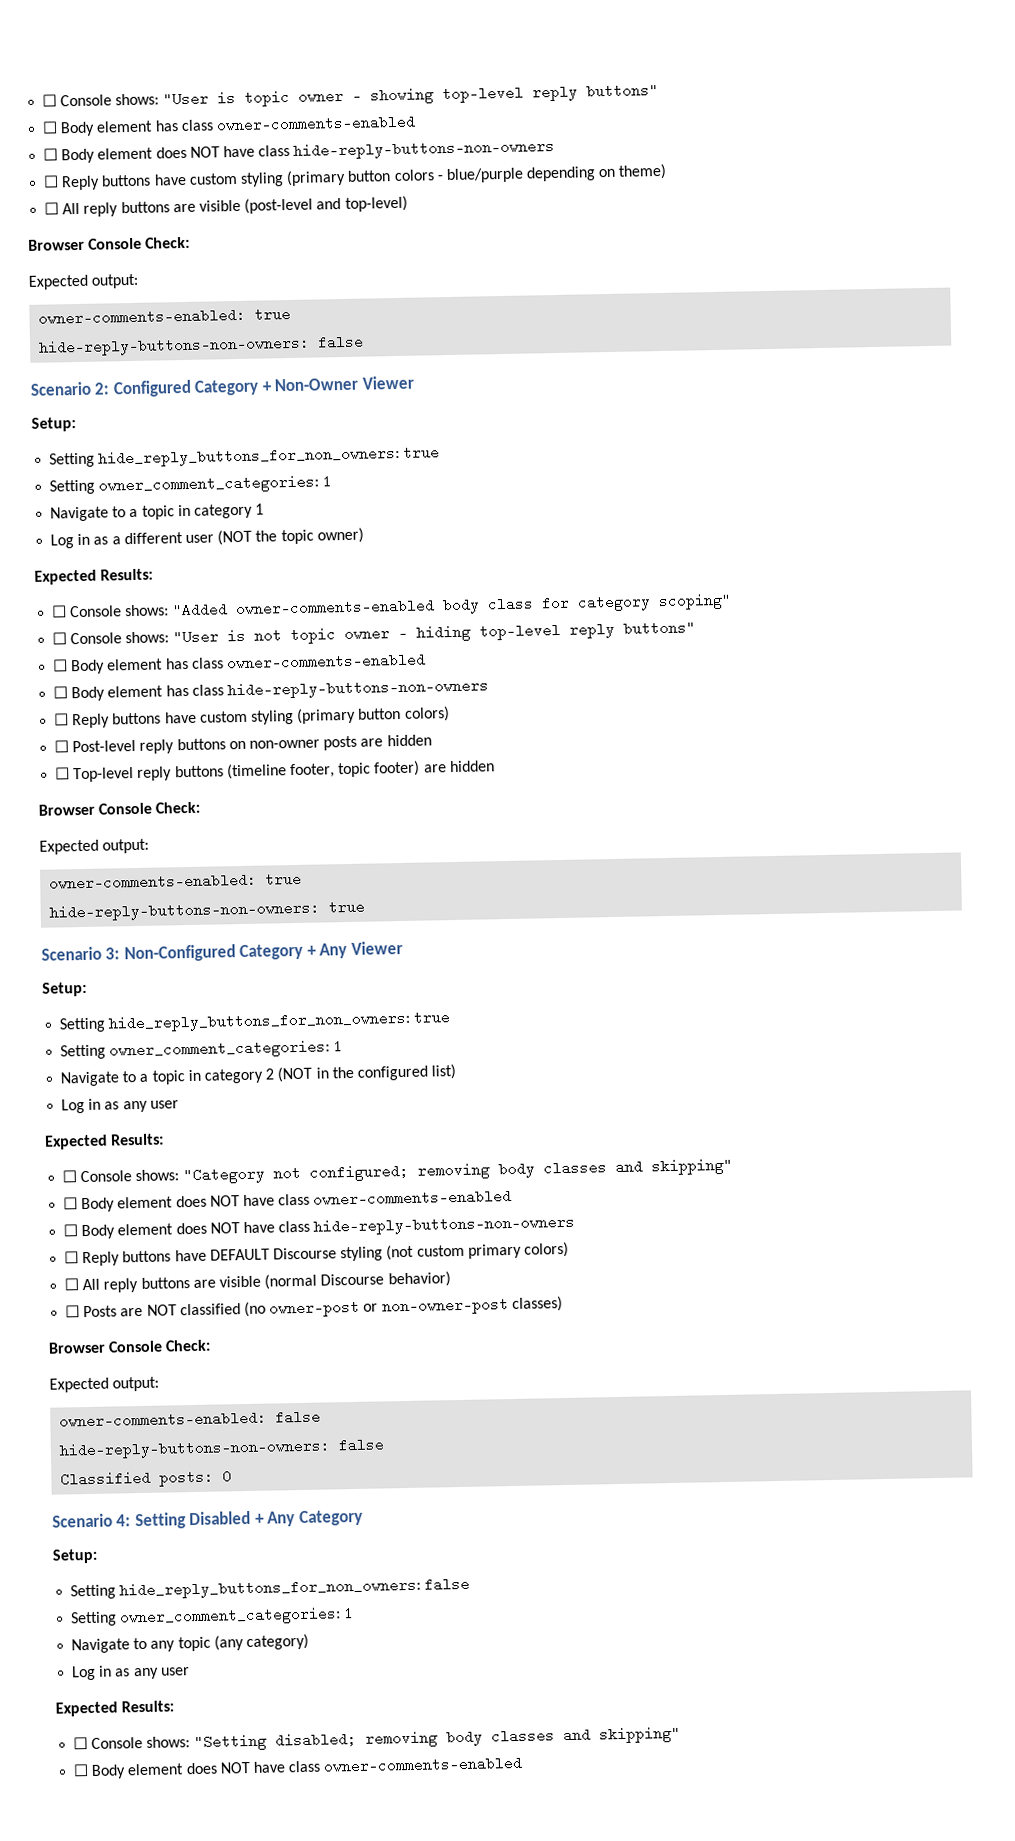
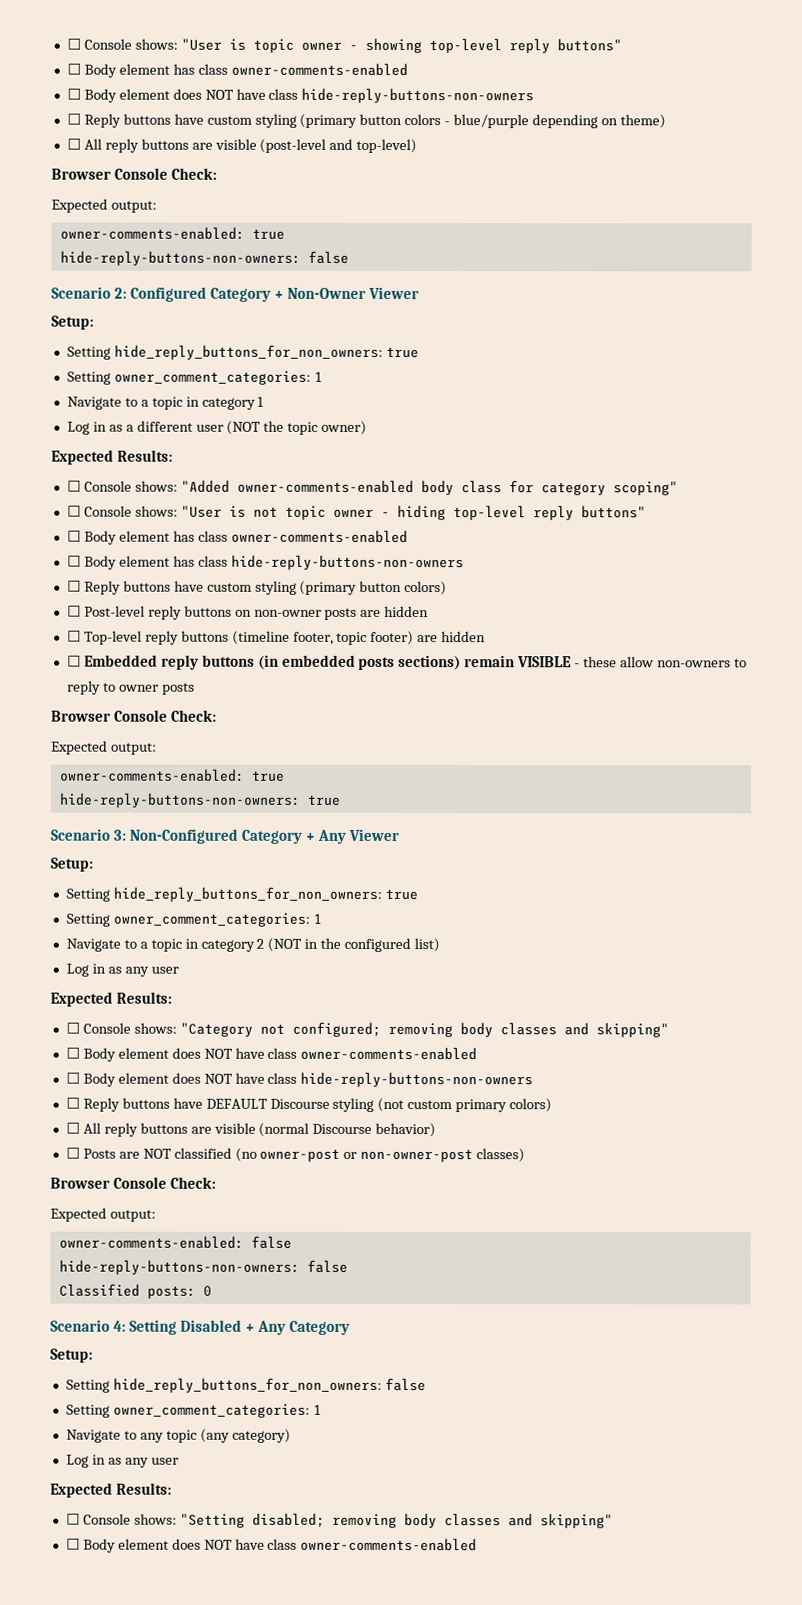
(495, 766) none -> [66,654,747,671] [66,680,195,695] // ☐ Embedded reply buttons (in embedded posts sections) remain VISIBLE - these allow non-owners to reply to owner posts

